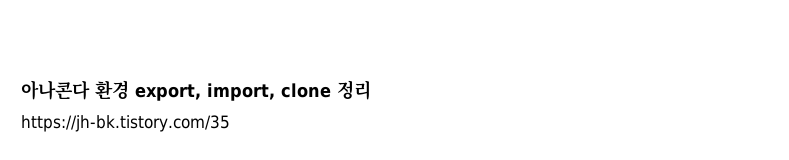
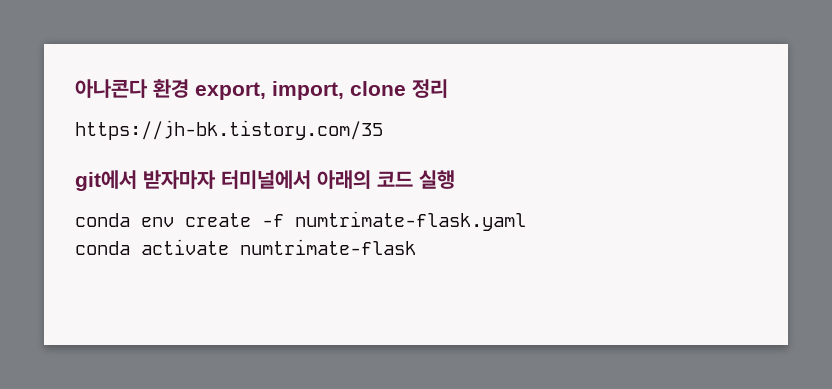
(230, 123) none -> [75,170,455,191] [75,211,526,231] [75,239,416,255] // git에서 받자마자 터미널에서 아래의 코드 실행 // conda env create -f numtrimate-flask.yaml // conda activate numtrimate-flask

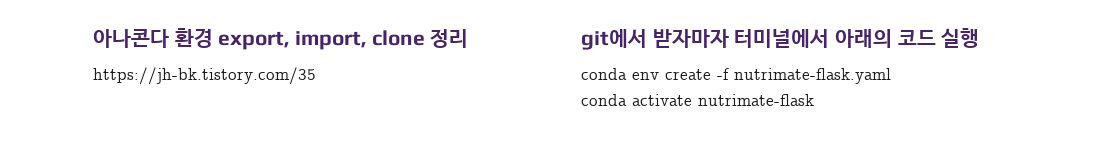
[295,211,526,231] numtrimate-flask.yaml -> [734,68,891,84] nutrimate-flask.yaml
[240,239,416,255] numtrimate-flask -> [698,94,814,106] nutrimate-flask

